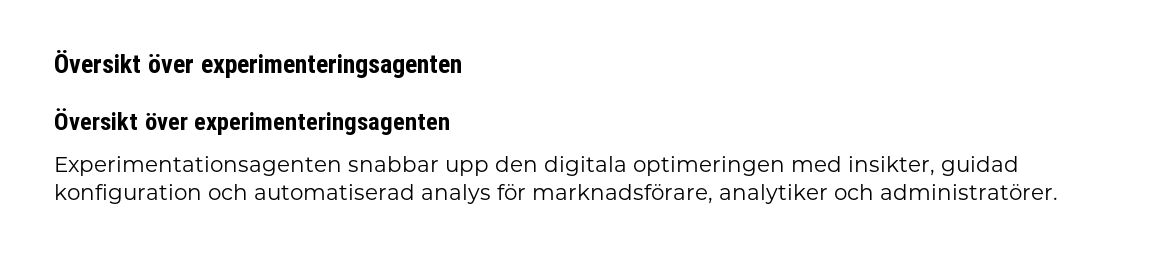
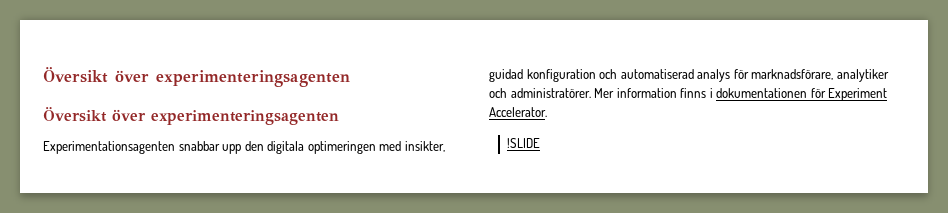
(1058, 192) none -> [594,88,888,101] [489,107,547,117] [507,138,541,148] Mer information finns i dokumentationen för Experiment Accelerator. // !SLIDE

